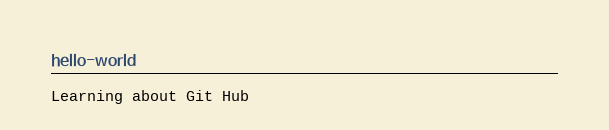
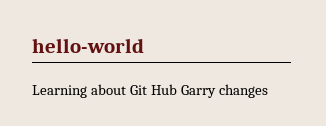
(249, 95) none -> [180,84,268,98] Garry changes

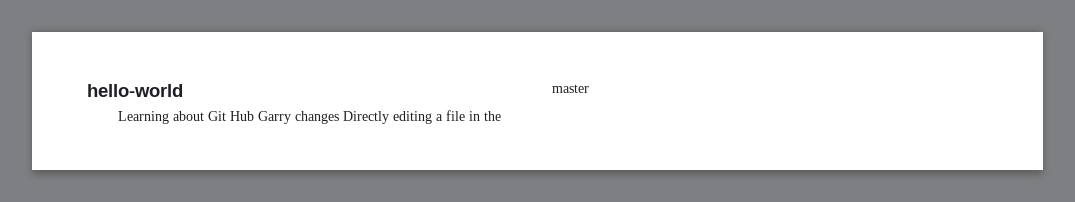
(268, 91) none -> [343,110,502,124] [552,84,589,93] Directly editing a file in the master

